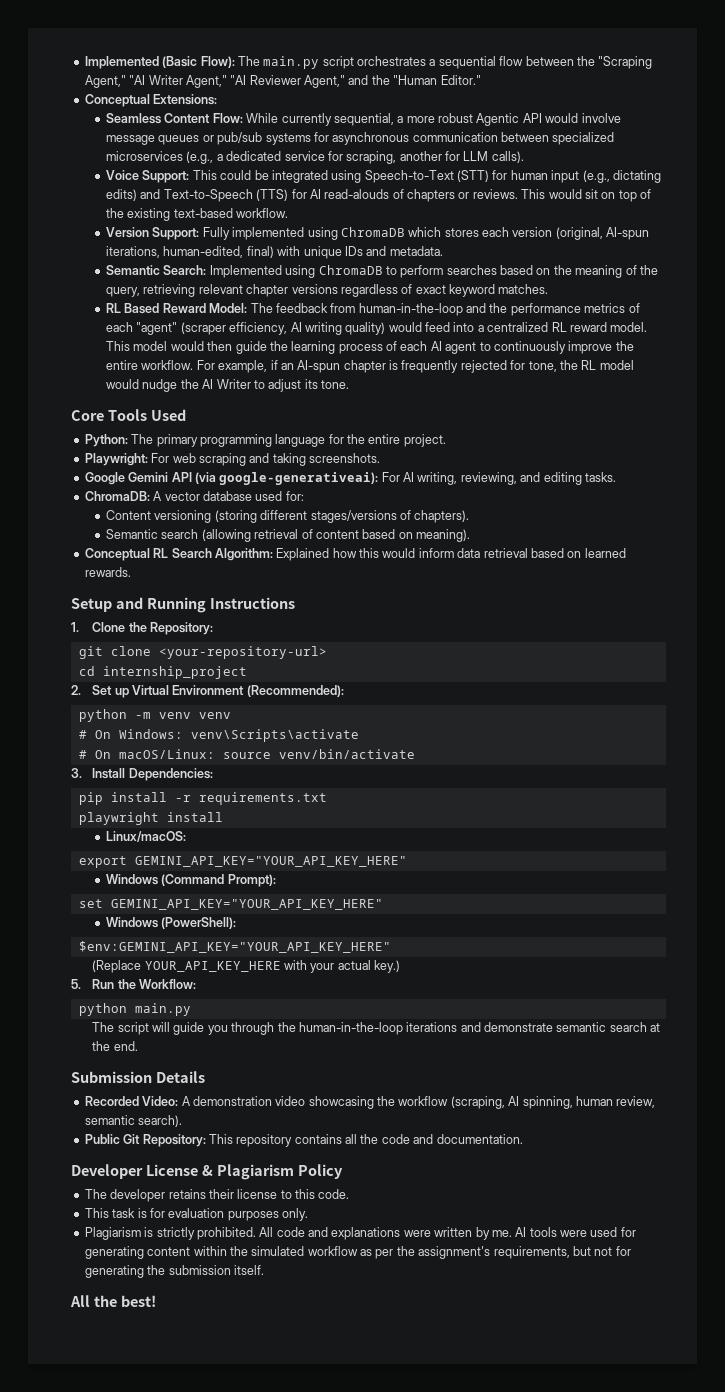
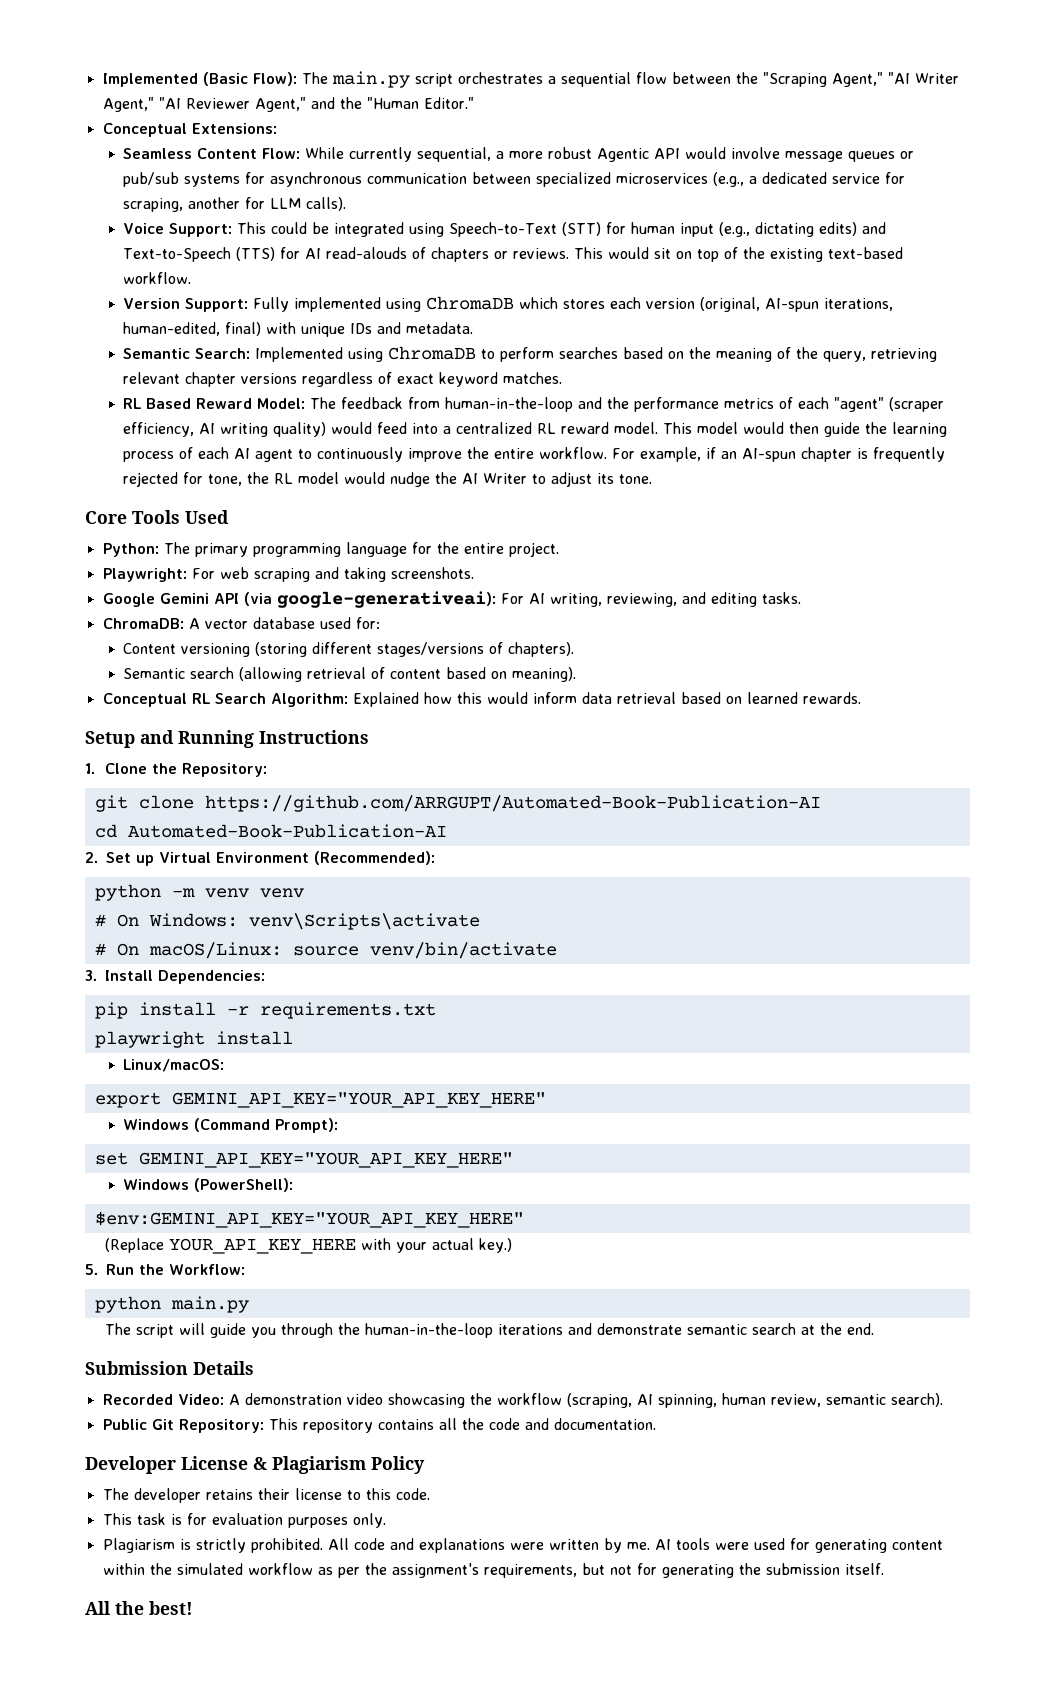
[158,646,327,659] <your-repository-url> -> [204,795,821,812] https://github.com/ARRGUPT/Automated-Book-Publication-AI
[102,666,247,679] internship_project -> [127,824,447,838] Automated-Book-Publication-AI

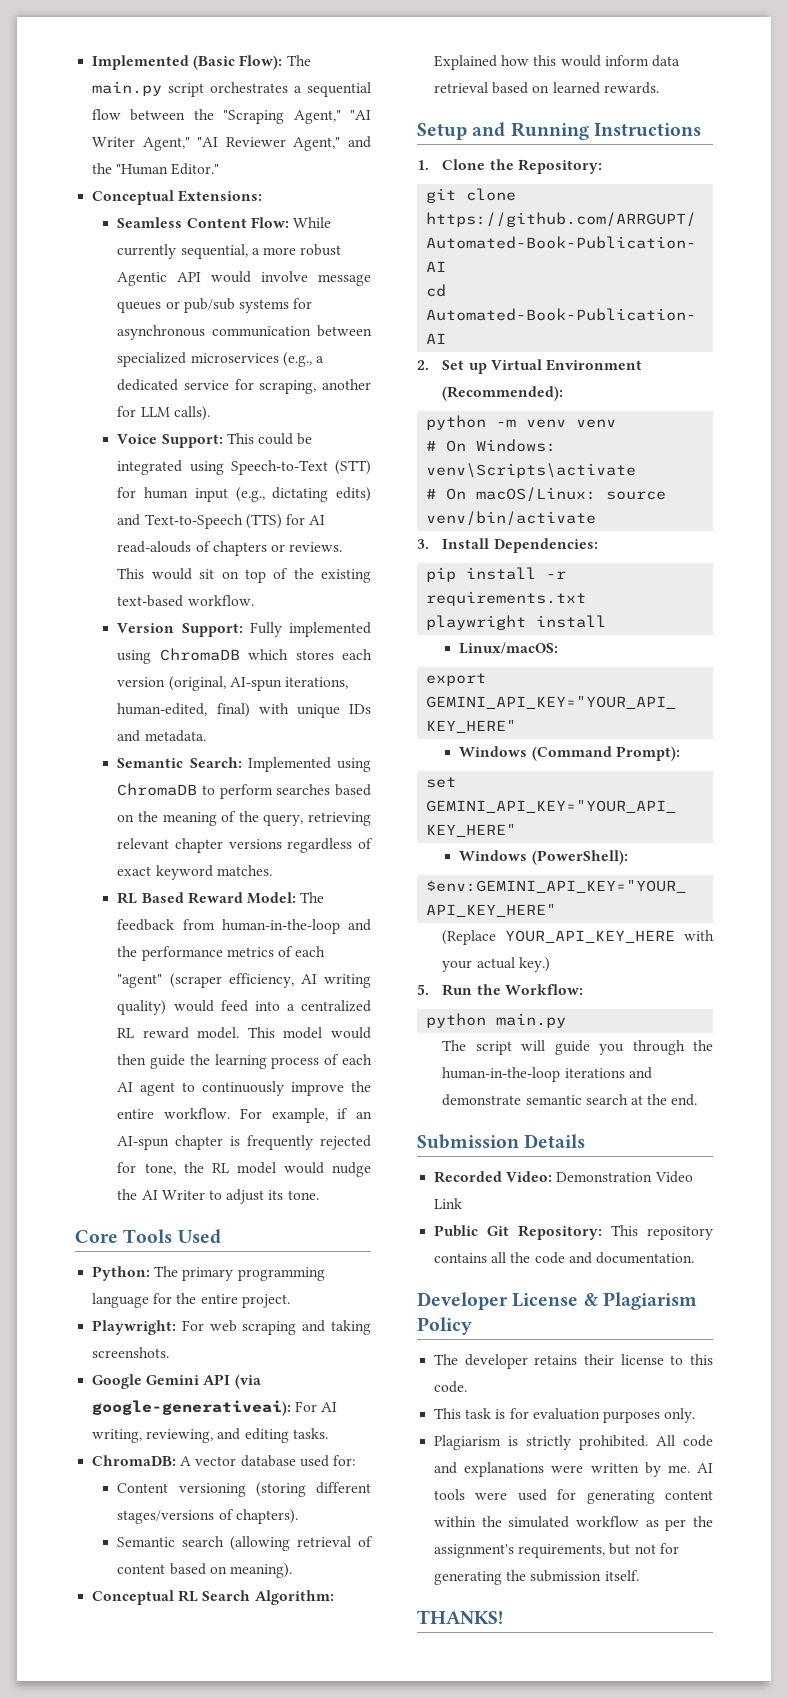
[228,1393,943,1408] A demonstration video showcasing the workflow (scraping, AI spinning, human review, semantic search). -> [556,1171,693,1183] [434,1198,463,1209] Demonstration Video Link
[85,1601,193,1615] All the best! -> [417,1610,503,1624] THANKS!

